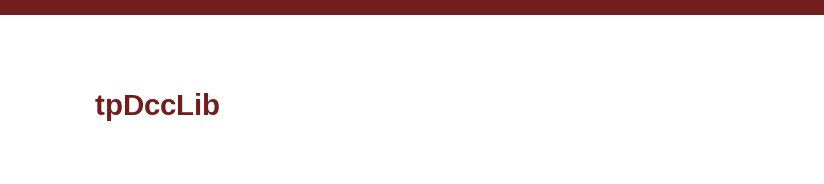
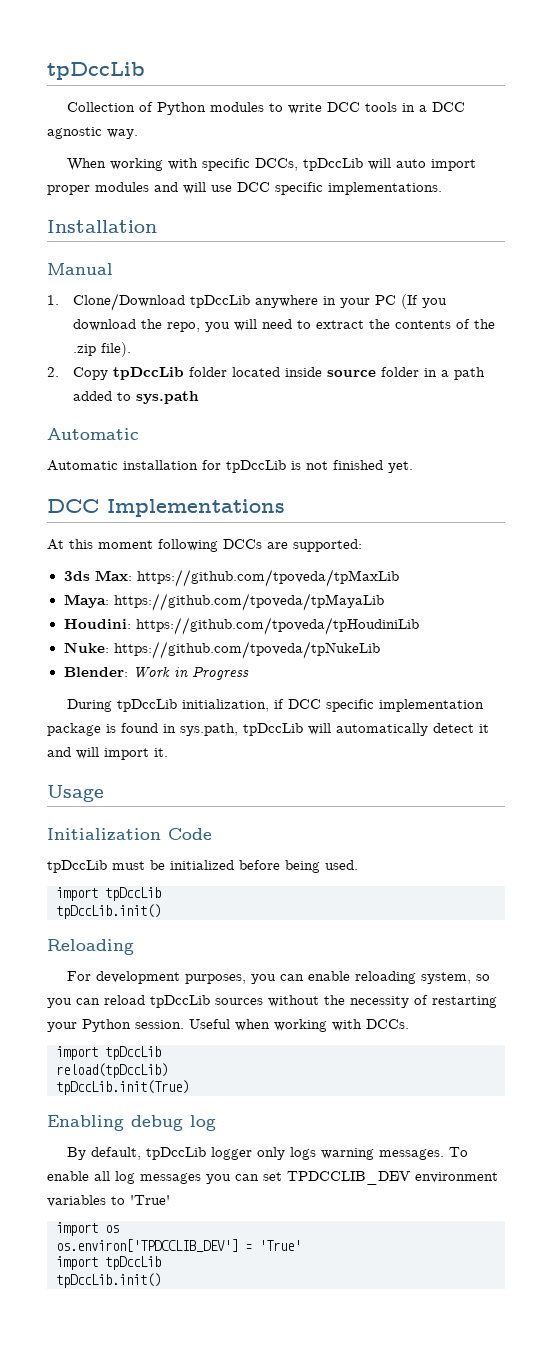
[95,93,220,121] tpDccLib -> [47,62,145,80] [66,102,465,115] [47,127,138,139] [66,158,476,171] [47,182,442,195] [47,220,157,233] [47,263,113,275] [47,293,448,311] [73,319,496,332] [73,342,132,357] [47,367,486,380] [73,391,200,404] [47,428,139,440] [47,460,413,473] [47,499,285,517] [47,539,362,552] [63,569,399,587] [63,593,384,611] [63,617,419,635] [63,641,380,659] [63,666,249,680] [66,699,484,712] [47,723,489,736] [47,747,168,760] [47,785,104,802] [47,828,212,841] [47,860,358,873] [56,887,161,901] [56,904,161,919] [47,939,134,955] [66,971,490,984] [47,995,497,1008] [47,1019,409,1032] [56,1046,161,1060] [56,1063,168,1078] [56,1080,189,1095] [47,1115,216,1131] [66,1147,468,1160] [47,1171,498,1185] [47,1195,170,1207] [56,1222,119,1236] [56,1239,301,1252] [56,1256,161,1270] [56,1273,161,1288] tpDccLib // Collection of Python modules to write DCC tools in a DCC agnostic way. // When working with specific DCCs, tpDccLib will auto import proper modules and will use DCC specific implementations. // Installation // Manual // 1. Clone/Download tpDccLib anywhere in your PC (If you download the repo, you will need to extract the contents of the .zip file). // 2. Copy tpDccLib folder located inside source folder in a path added to sys.path // Automatic // Automatic installation for tpDccLib is not finished yet. // DCC Implementations // At this moment following DCCs are supported: // 3ds Max: https://github.com/tpoveda/tpMaxLib // Maya: https://github.com/tpoveda/tpMayaLib // Houdini: https://github.com/tpoveda/tpHoudiniLib // Nuke: https://github.com/tpoveda/tpNukeLib // Blender: Work in Progress // During tpDccLib initialization, if DCC specific implementation package is found in sys.path, tpDccLib will automatically detect it and will import it. // Usage // Initialization Code // tpDccLib must be initialized before being used. // import tpDccLib // tpDccLib.init() // Reloading // For development purposes, you can enable reloading system, so you can reload tpDccLib sources without the necessity of restarting your Python session. Useful when working with DCCs. // import tpDccLib // reload(tpDccLib) // tpDccLib.init(True) // Enabling debug log // By default, tpDccLib logger only logs warning messages. To enable all log messages you can set TPDCCLIB_DEV environment variables to 'True' // import os // os.environ['TPDCCLIB_DEV'] = 'True' // import tpDccLib // tpDccLib.init()

